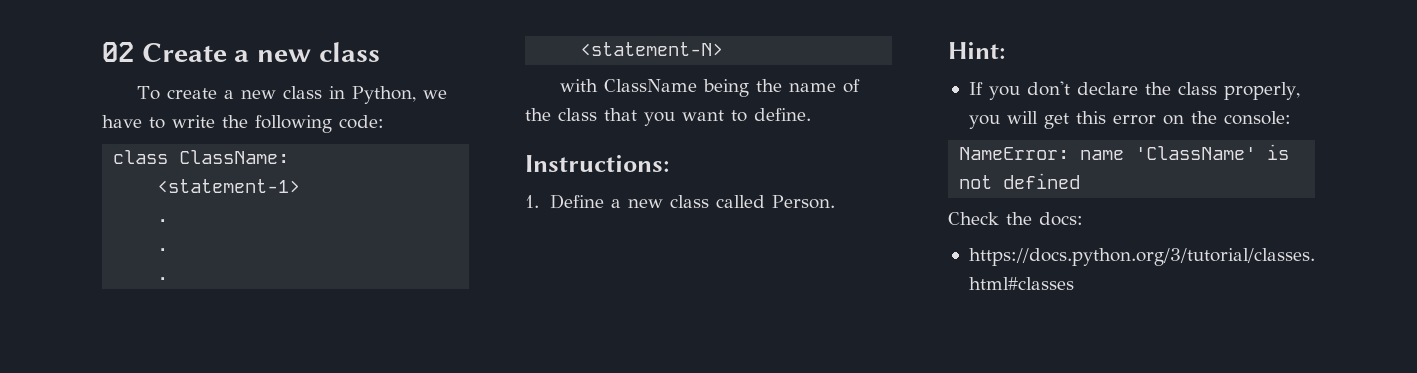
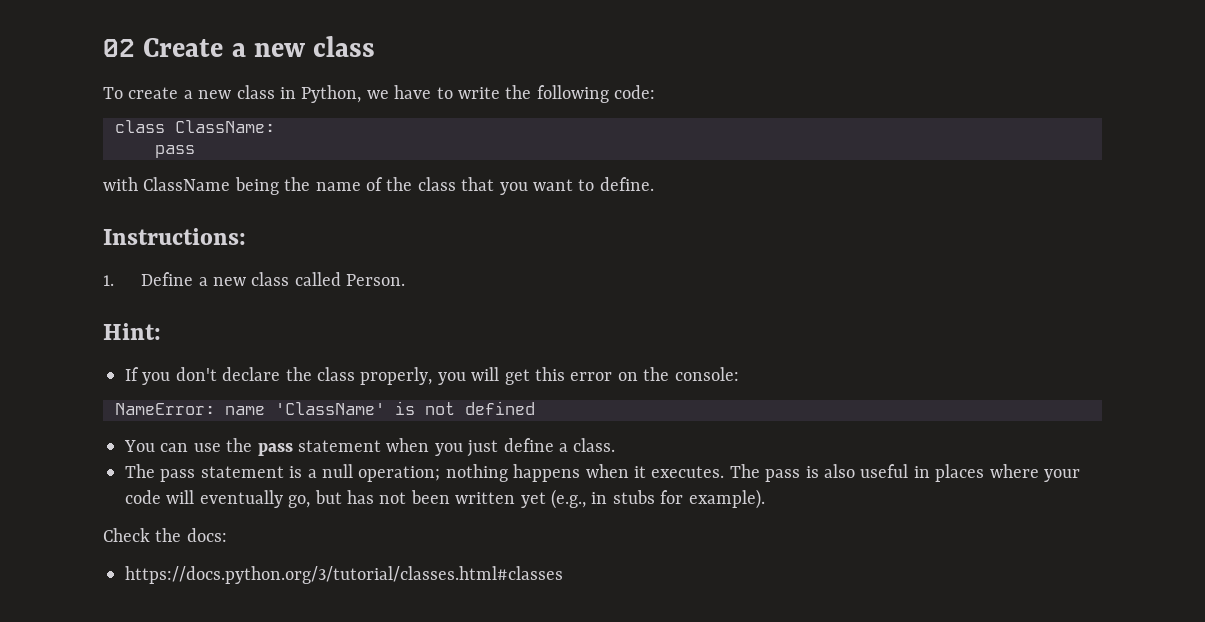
[157,179,301,193] [157,219,169,222] [157,248,169,251] [157,277,169,280] [580,42,724,56] <statement-1> // . // . // . // <statement-N> -> [155,145,195,158] pass
(1081, 181) none -> [124,438,616,457] [125,464,1080,482] [125,489,765,509] // You can use the pass statement when you just define a class. // The pass statement is a null operation; nothing happens when it executes. The pass is also useful in places where your code will eventually go, but has not been written yet (e.g., in stubs for example).

